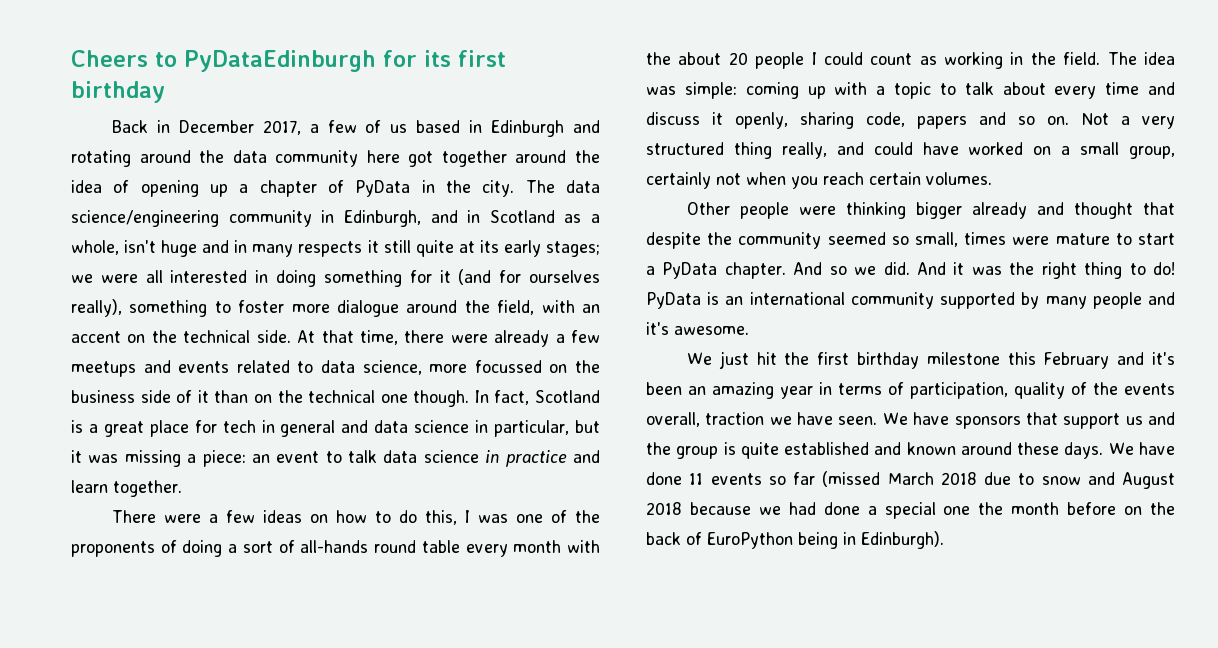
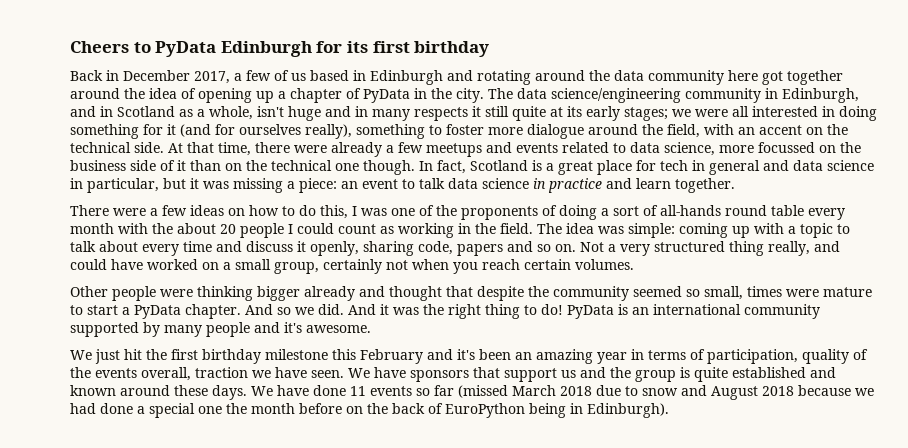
[184,50,376,72] PyDataEdinburgh -> [155,41,312,57] PyData Edinburgh

